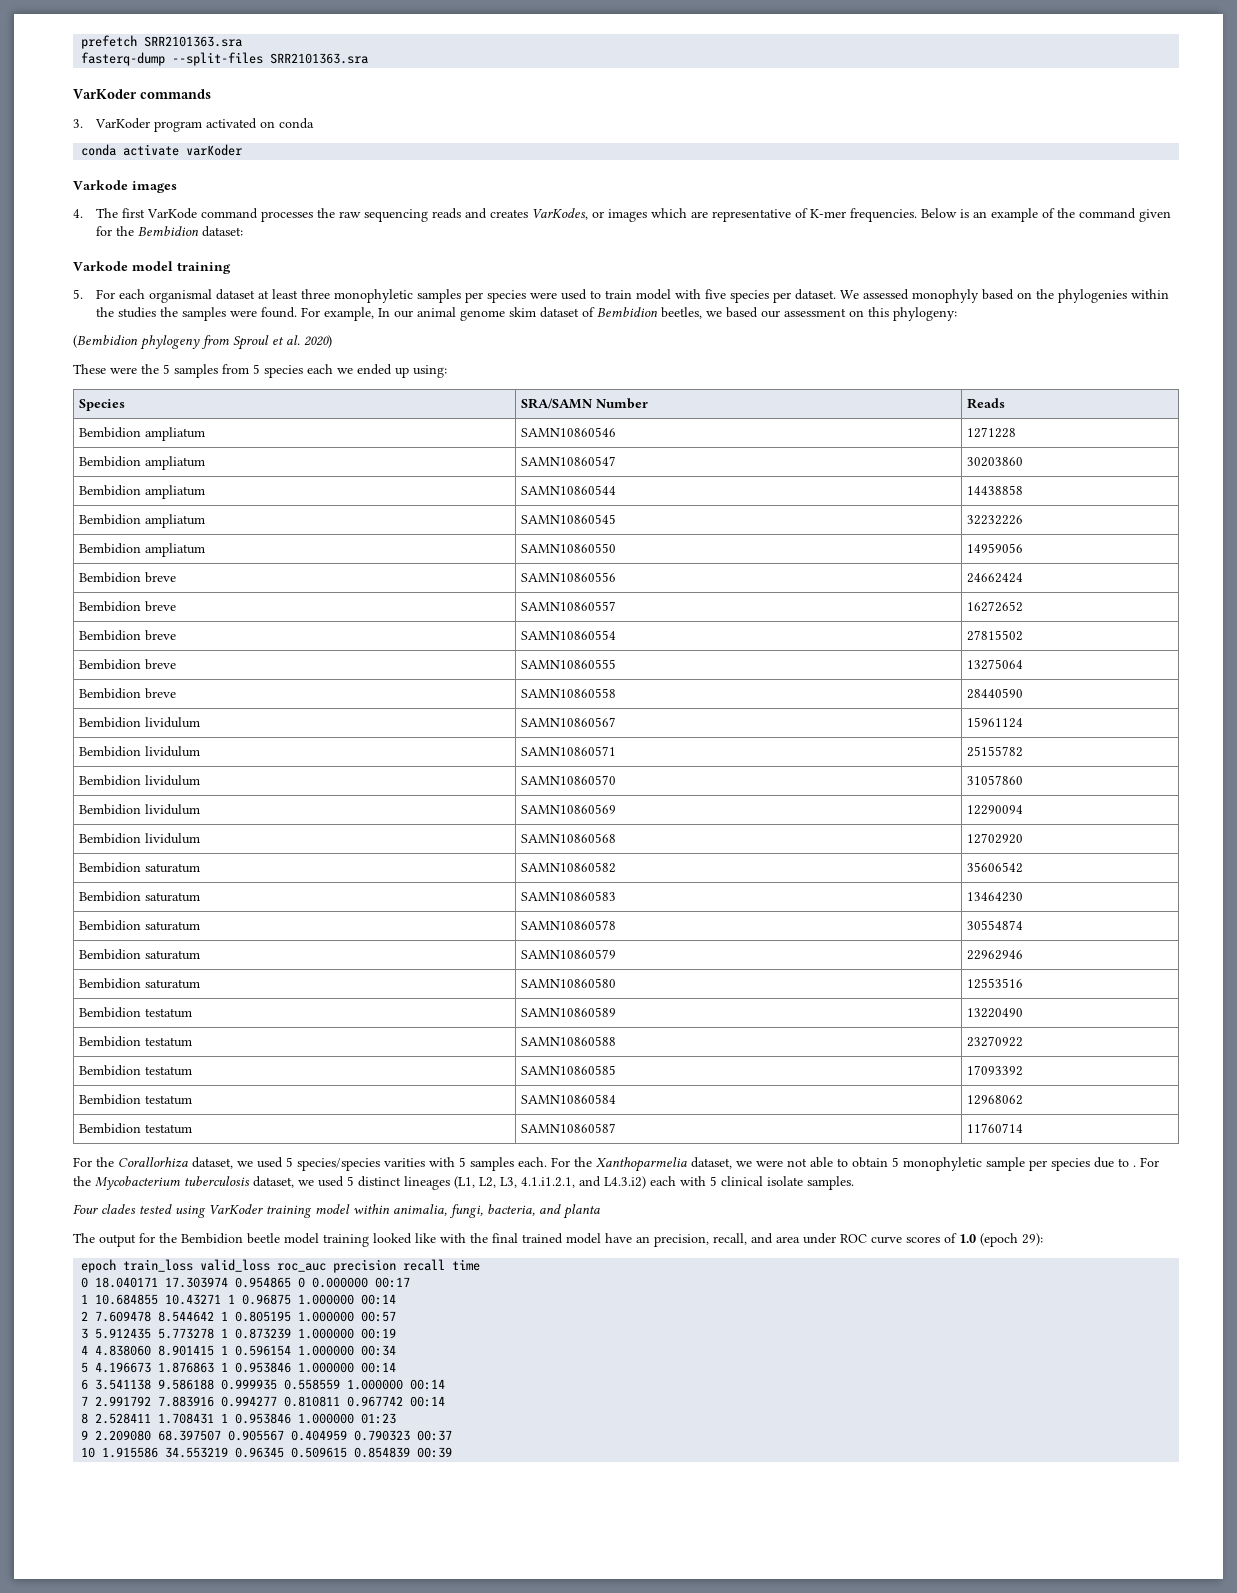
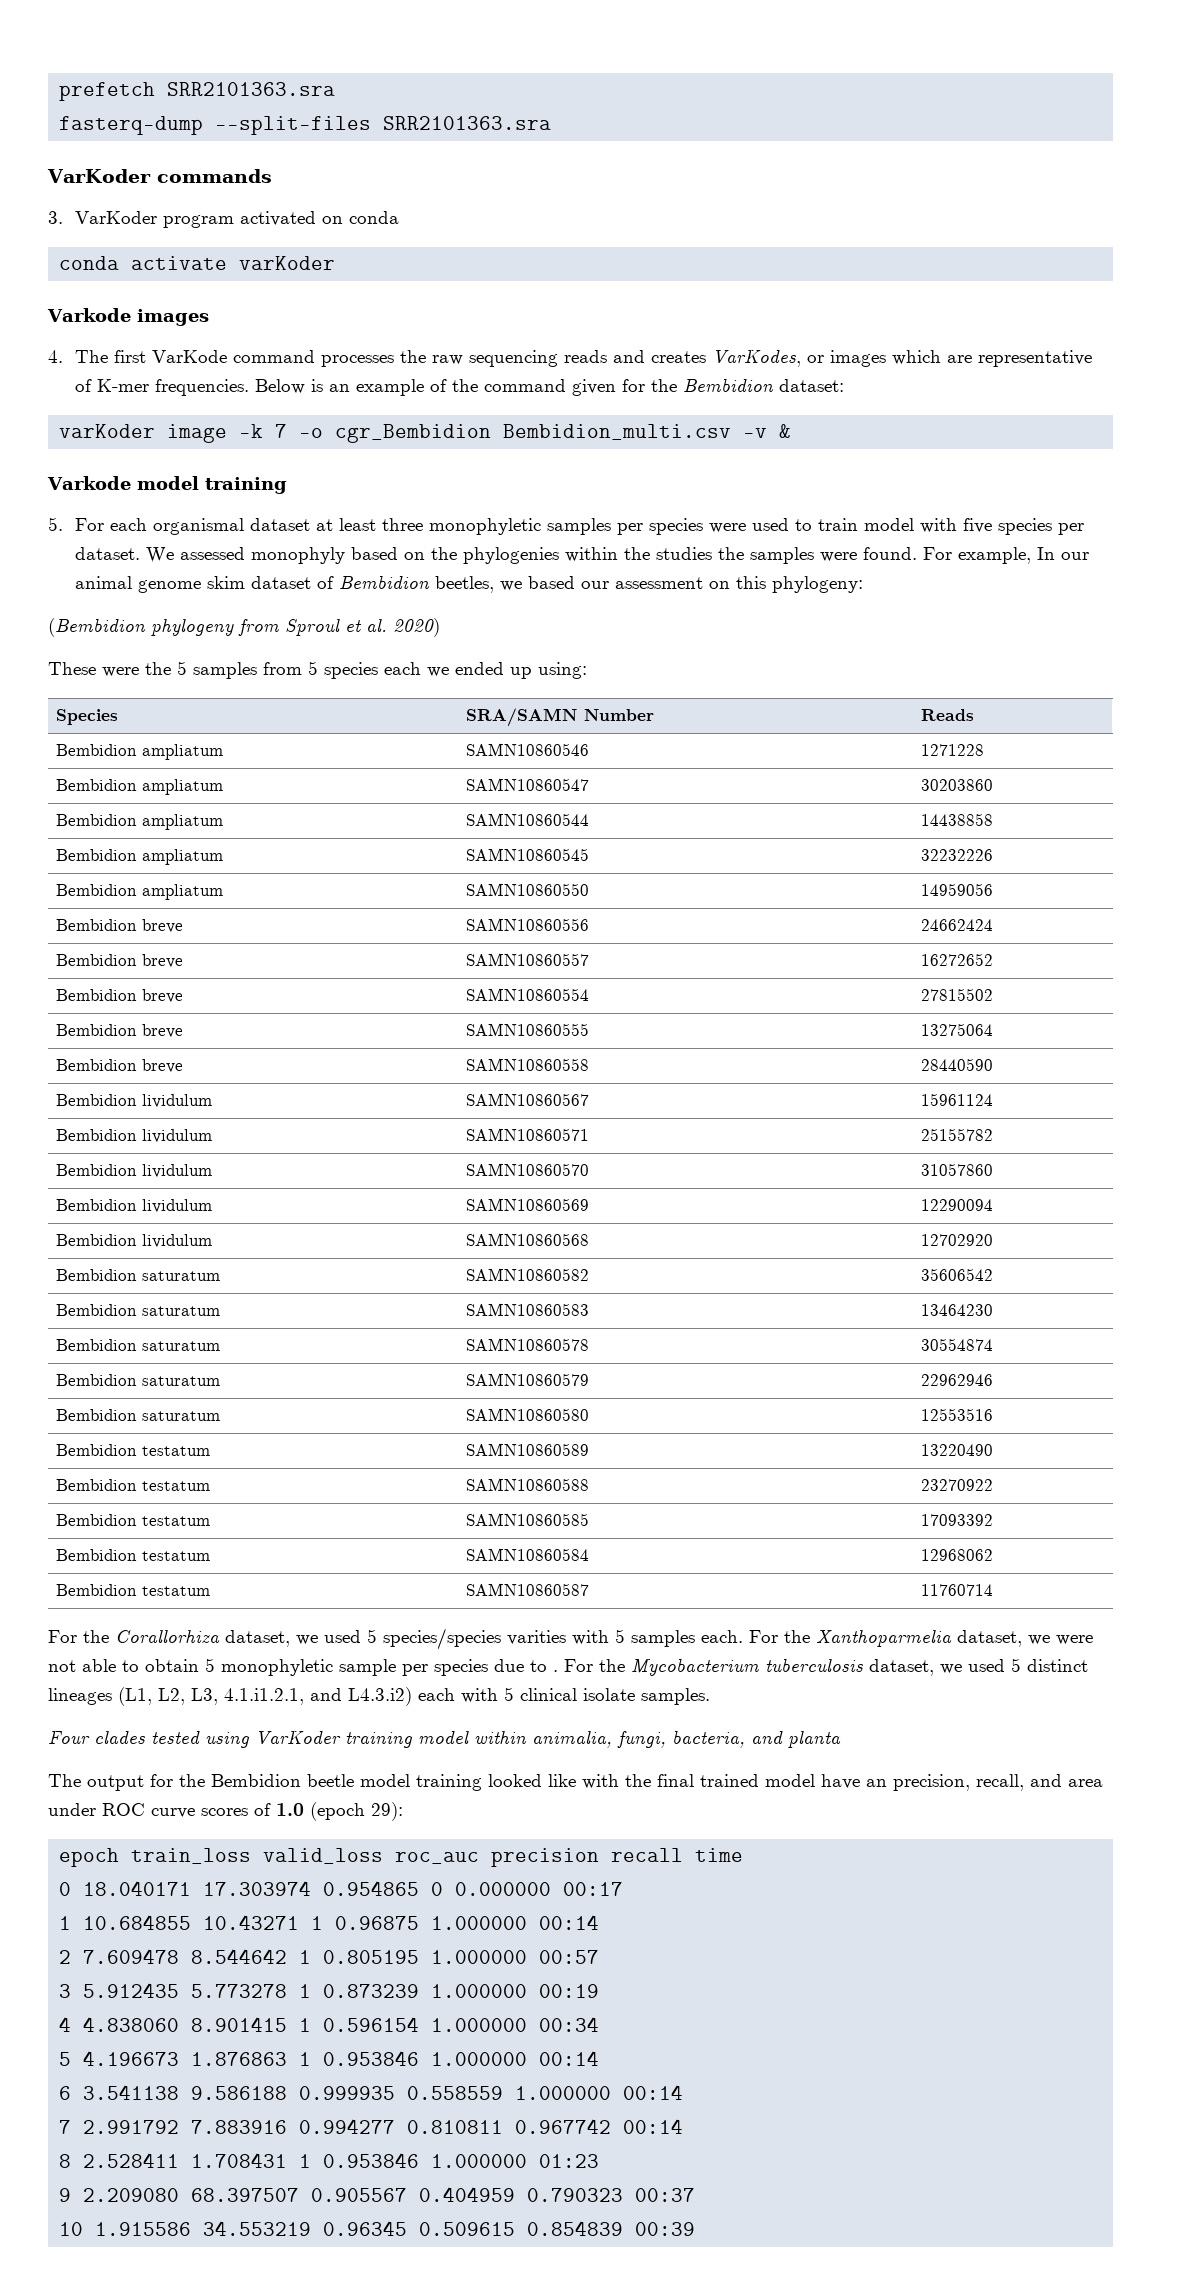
(243, 231) none -> [59,424,792,443] // varKoder image -k 7 -o cgr_Bembidion Bembidion_multi.csv -v &

